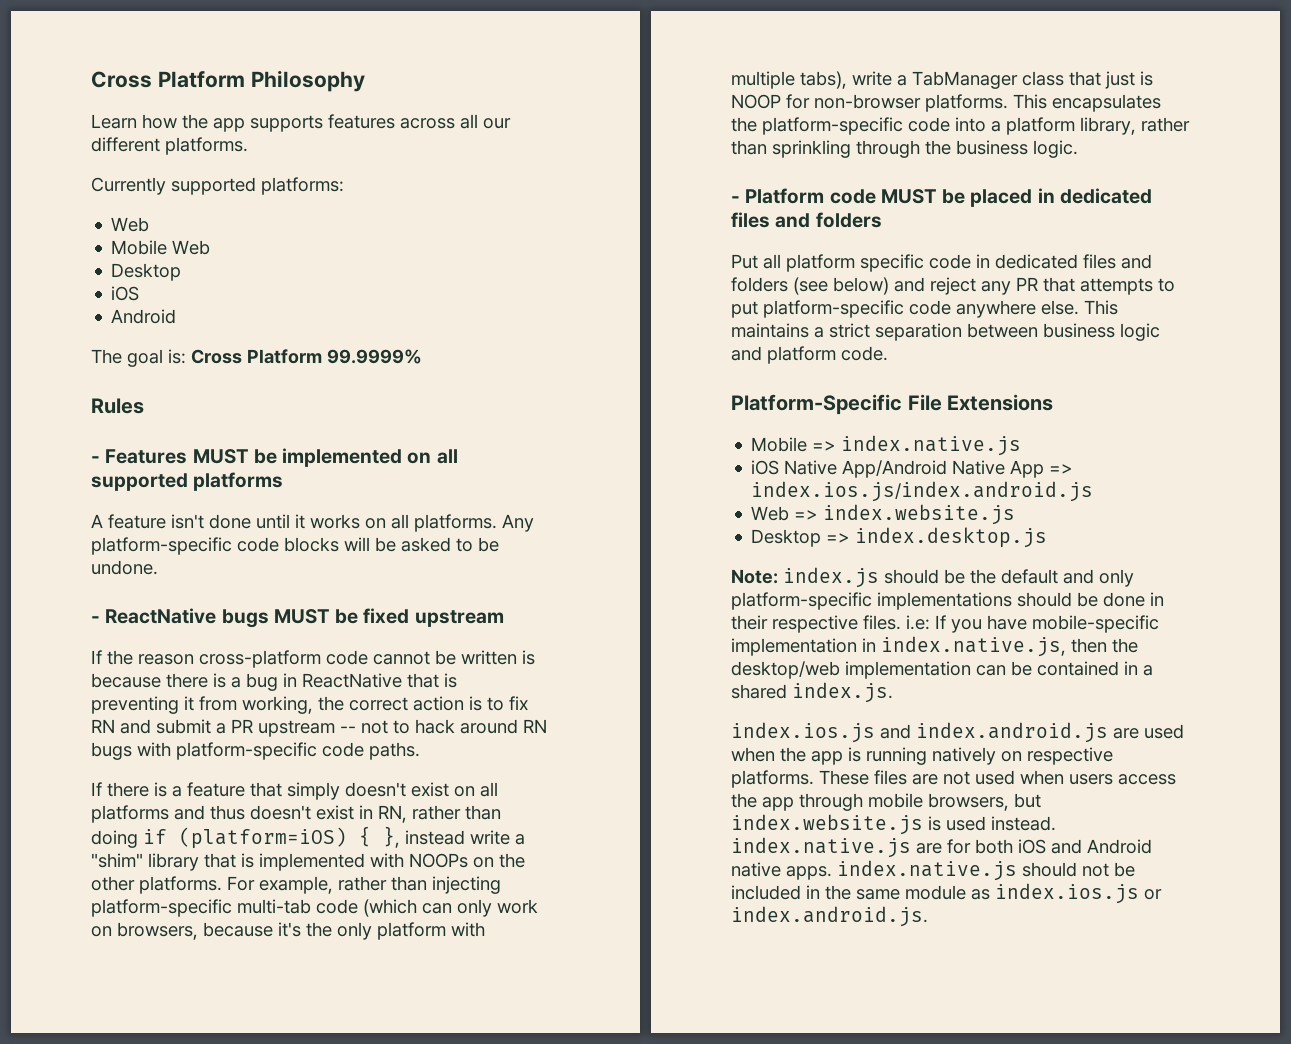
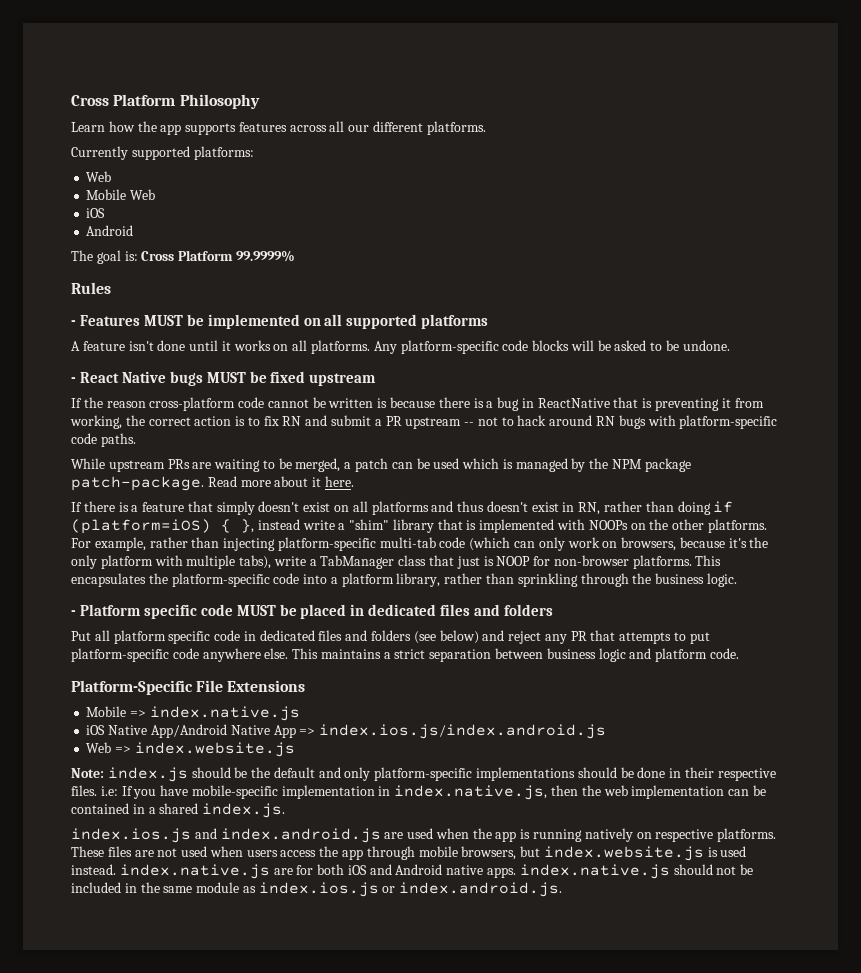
[111,263,182,281] // Desktop -> (156, 194) none
[105,608,217,624] ReactNative -> [79,371,166,383] React Native
(420, 751) none -> [71,458,691,472] [71,476,354,491] // While upstream PRs are waiting to be merged, a patch can be used which is managed by the NPM package patch-package. Read more about it here.
(825, 196) none -> [143,604,197,619] specific
[751,527,1048,548] // Desktop => index.desktop.js -> (295, 749) none
[731,661,840,679] desktop/web -> [603,785,628,796] web

